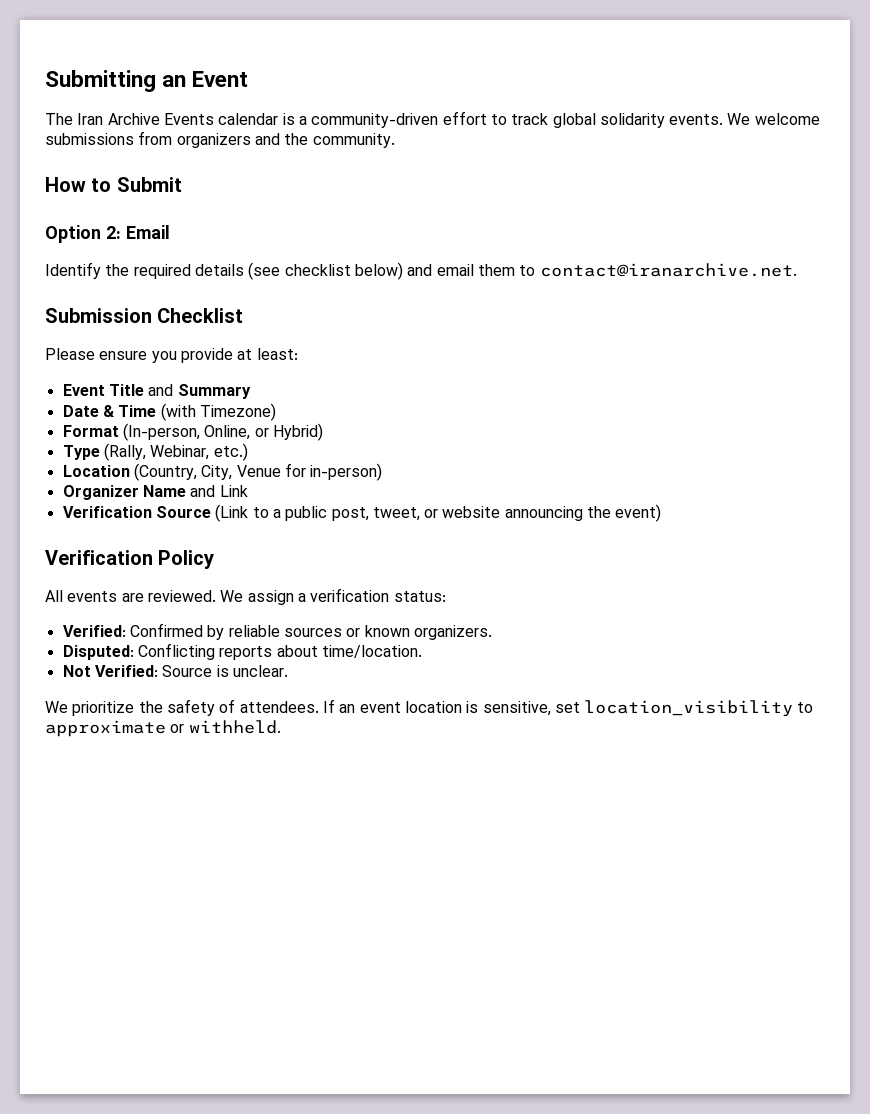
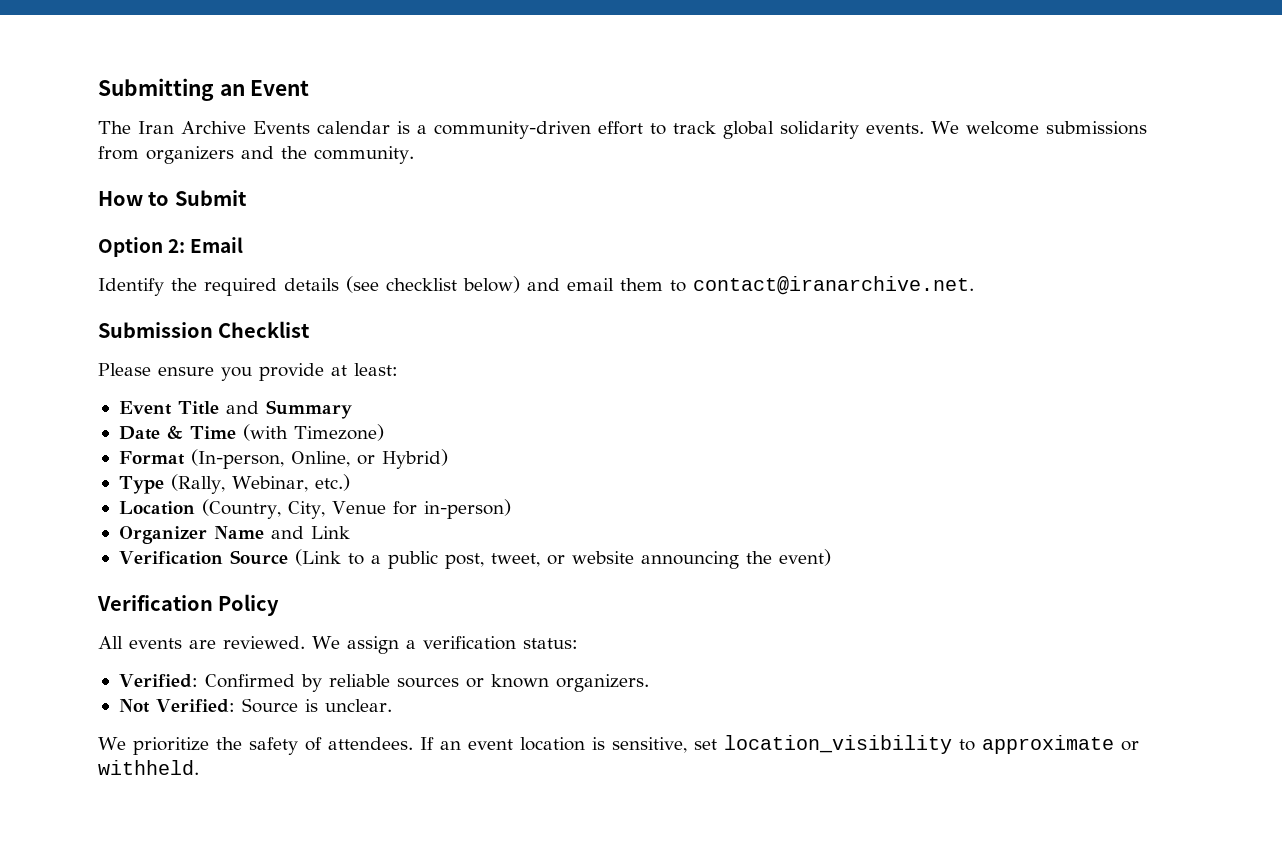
[62,643,422,660] // Disputed: Conflicting reports about time/location. -> (649, 683) none

